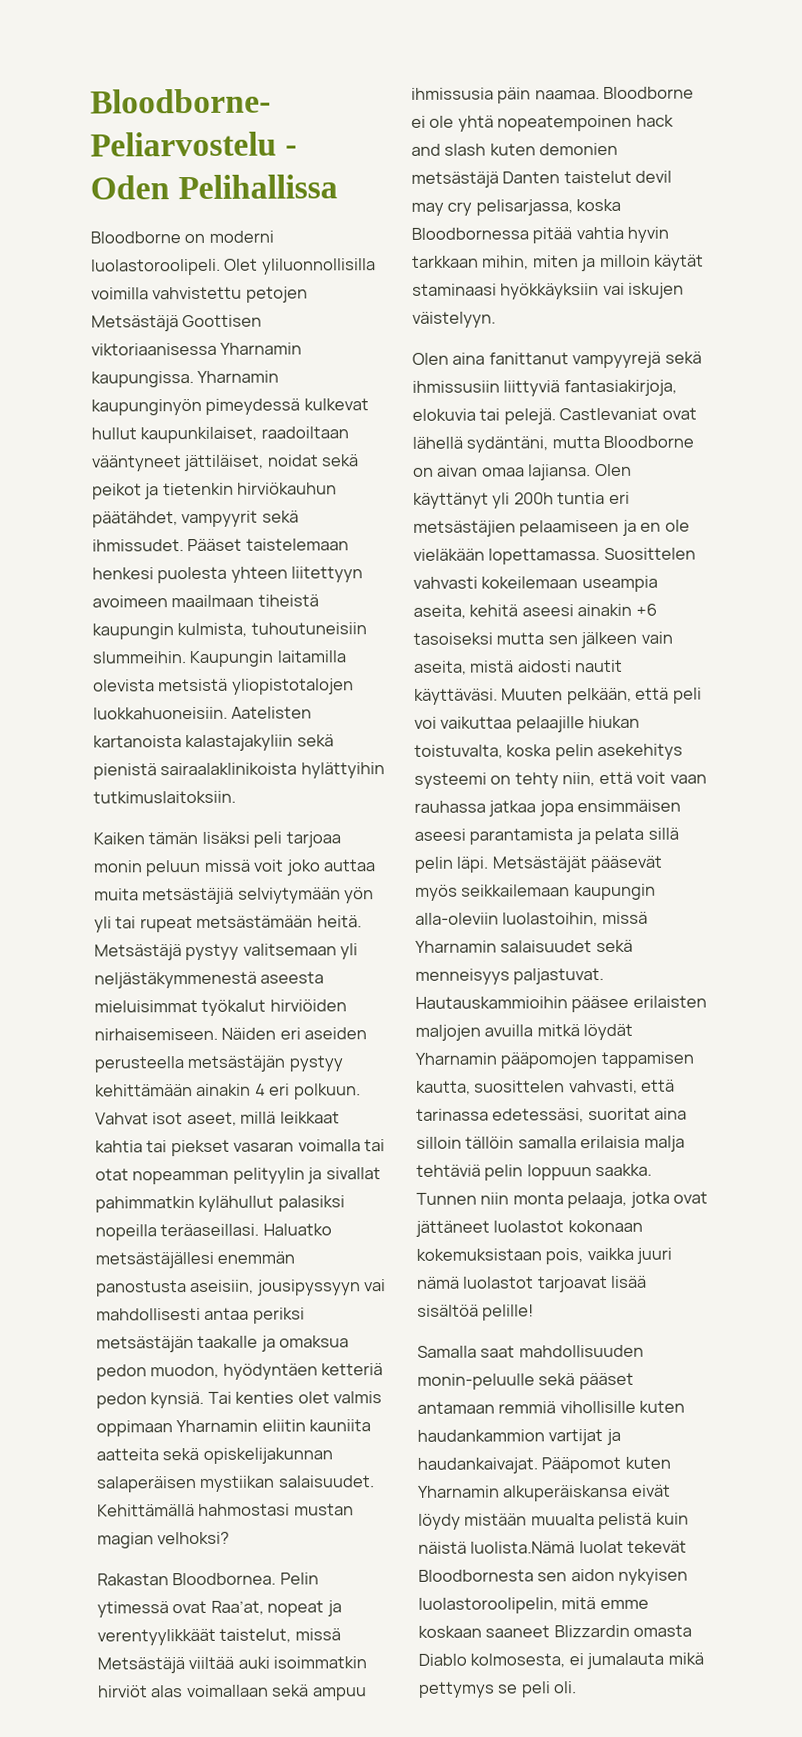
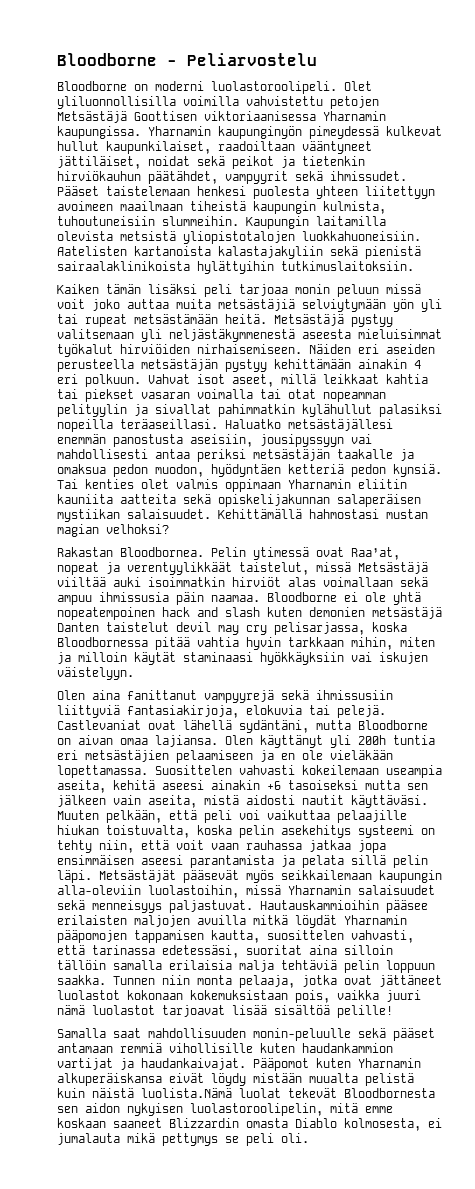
[90,88,271,114] Bloodborne- -> [57,53,177,66] Bloodborne -
[285,145,298,156] [90,174,339,200] - Oden Pelihallissa -> (317, 59) none

